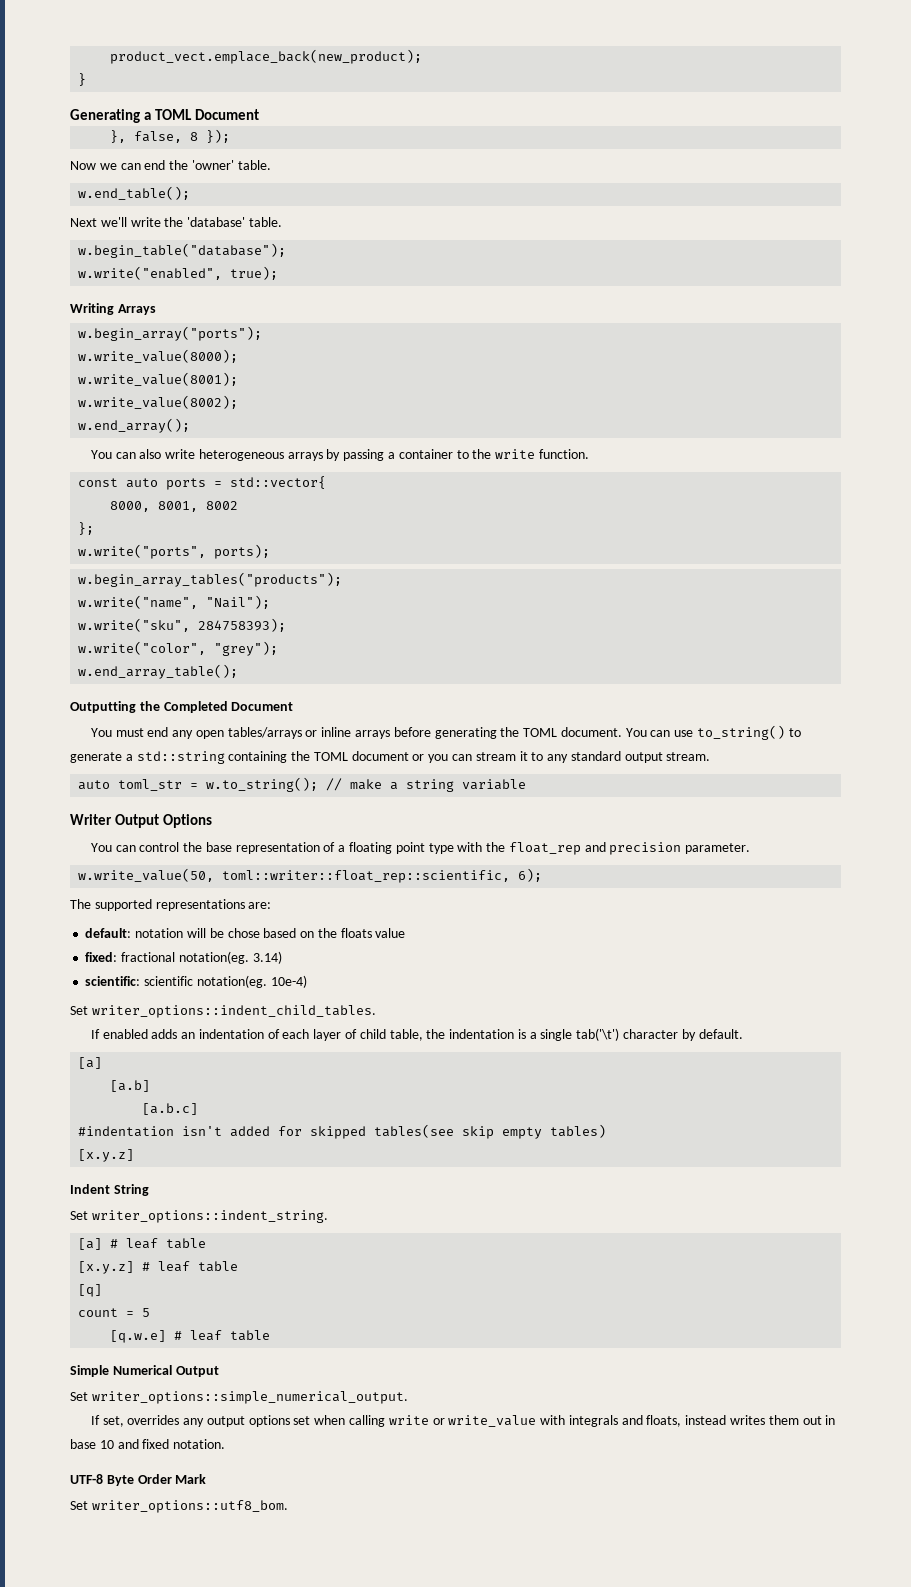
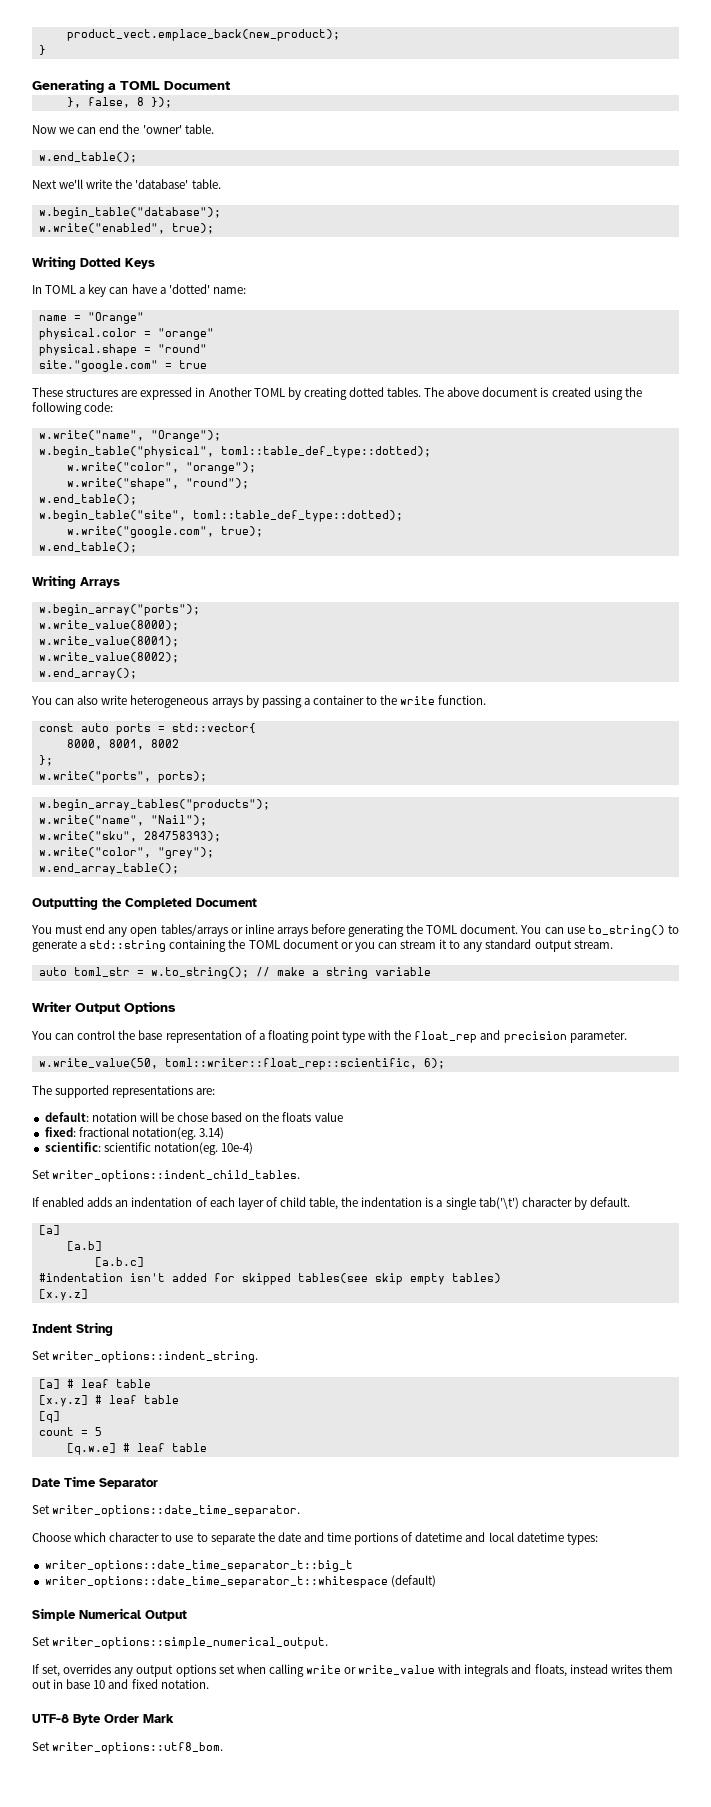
(279, 273) none -> [32,256,155,270] [32,284,246,297] [38,312,144,324] [38,328,214,340] [38,344,207,356] [38,360,207,372] [32,387,642,400] [32,402,114,415] [38,430,221,442] [38,446,431,458] [66,462,256,474] [66,478,249,490] [38,494,137,505] [38,510,403,522] [66,526,263,538] [38,542,137,553] // Writing Dotted Keys // In TOML a key can have a 'dotted' name: // name = "Orange" // physical.color = "orange" // physical.shape = "round" // site."google.com" = true // These structures are expressed in Another TOML by creating dotted tables. The above document is created using the following code: // w.write("name", "Orange"); // w.begin_table("physical", toml::table_def_type::dotted); // w.write("color", "orange"); // w.write("shape", "round"); // w.end_table(); // w.begin_table("site", toml::table_def_type::dotted); // w.write("google.com", true); // w.end_table();
(271, 1335) none -> [32,1476,158,1489] [32,1505,301,1517] [32,1532,598,1545] [44,1560,353,1572] [44,1575,436,1588] // Date Time Separator // Set writer_options::date_time_separator. // Choose which character to use to separate the date and time portions of datetime and local datetime types: // writer_options::date_time_separator_t::big_t // writer_options::date_time_separator_t::whitespace (default)

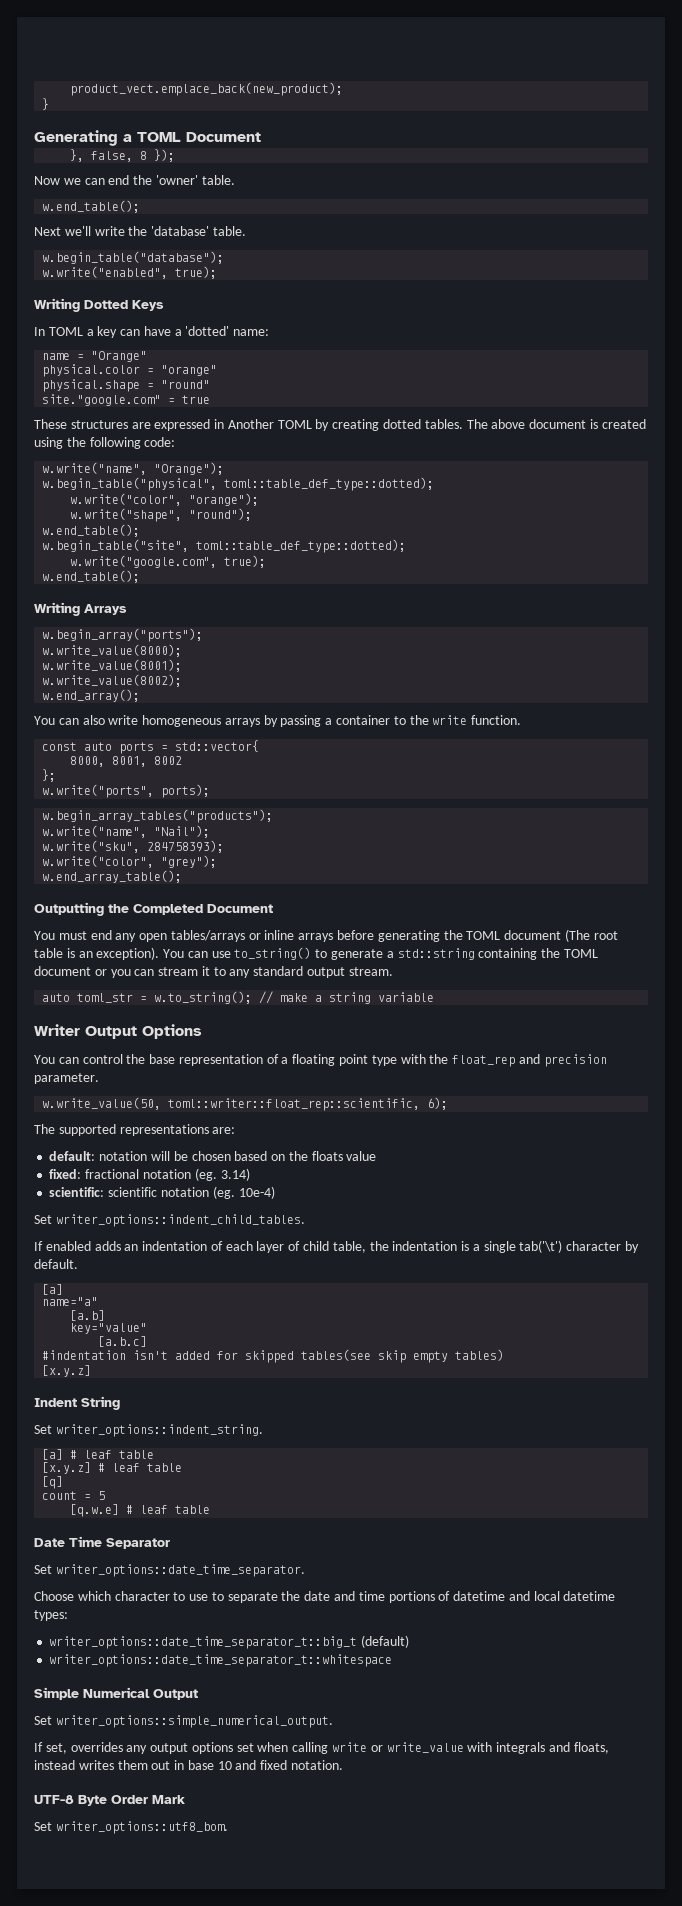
[130,695,209,708] heterogeneous -> [142,715,222,727] homogeneous
[460,924,519,934] document. -> [504,929,618,942] [34,947,160,960] document (The root table is an exception).
[177,1112,209,1122] chose -> [191,1151,231,1161] chosen
[131,1127,196,1140] notation(eg. -> [142,1168,217,1181] notation (eg.
[153,1142,218,1155] notation(eg. -> [160,1186,235,1199] notation (eg.
(60, 1230) none -> [42,1297,99,1306] // name="a"
(102, 1246) none -> [70,1323,148,1334] // key="value"
(353, 1566) none -> [361,1635,410,1648] (default)
[390,1575,436,1587] (default) -> (393, 1660) none

